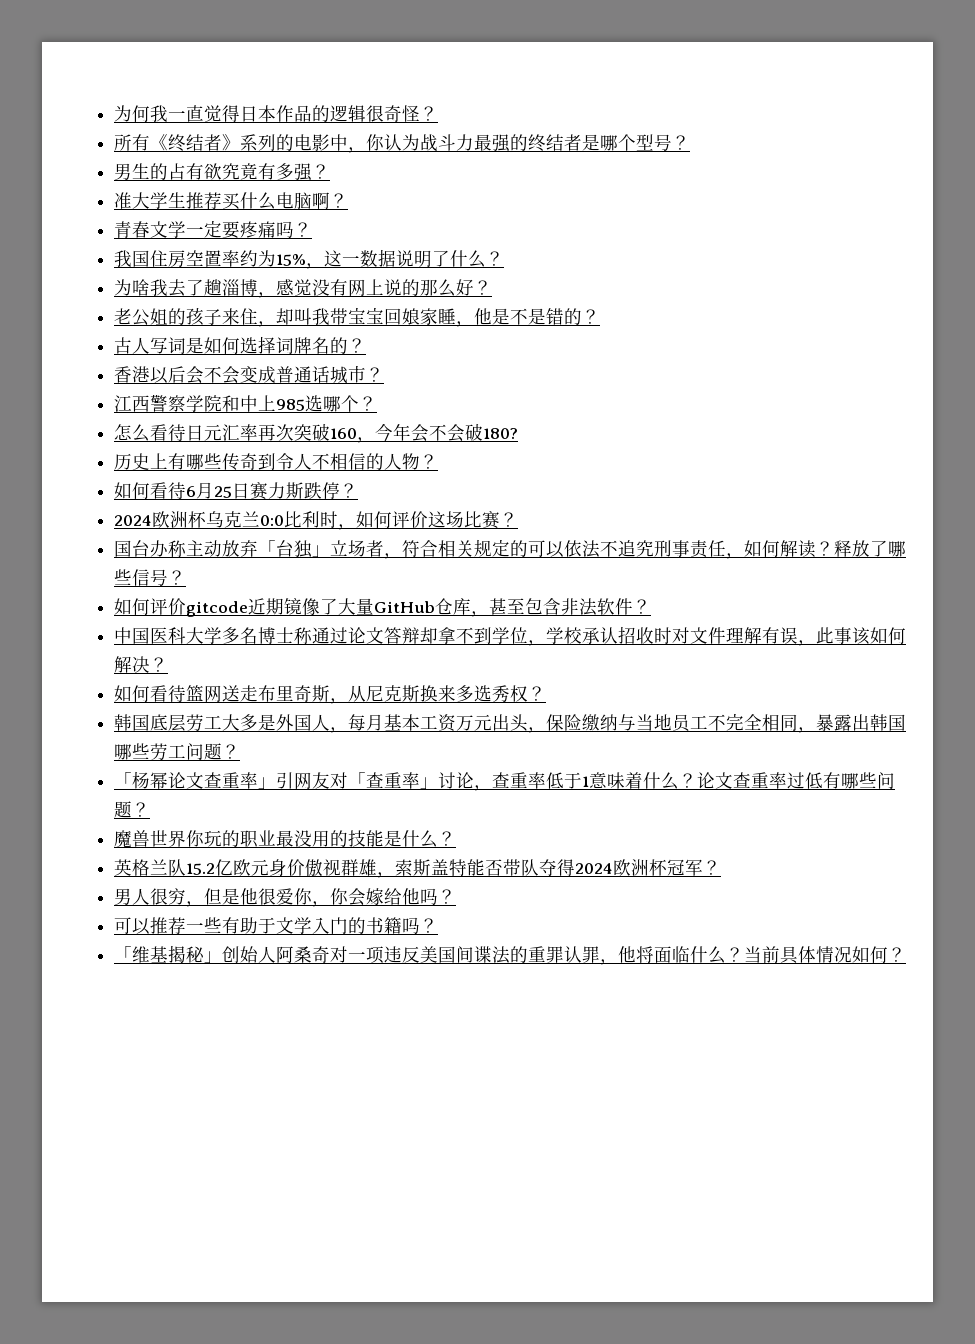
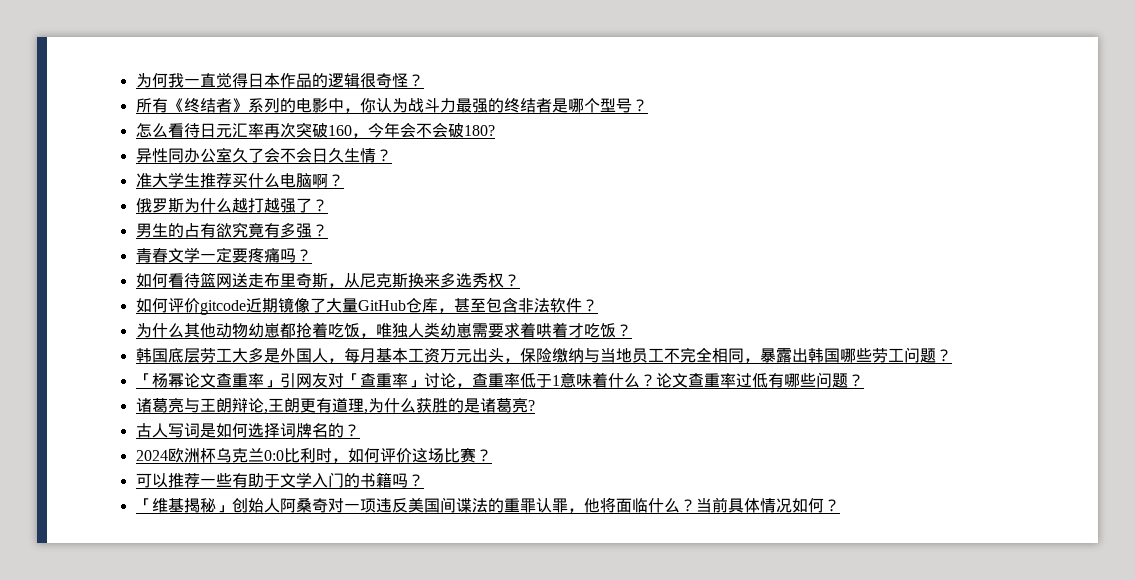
[114,163,331,181] [114,192,349,210] [114,220,313,239] [114,249,505,269] [114,279,493,298] [114,307,601,327] [114,336,367,354] [114,365,385,384] [114,394,378,412] // 男生的占有欲究竟有多强？ // 准大学生推荐买什么电脑啊？ // 青春文学一定要疼痛吗？ // 我国住房空置率约为15%，这一数据说明了什么？ // 为啥我去了趟淄博，感觉没有网上说的那么好？ // 老公姐的孩子来住，却叫我带宝宝回娘家睡，他是不是错的？ // 古人写词是如何选择词牌名的？ // 香港以后会不会变成普通话城市？ // 江西警察学院和中上985选哪个？ -> (648, 105) none
[114,453,439,471] [114,482,359,500] [114,511,519,530] [114,539,907,559] [114,569,169,586] 历史上有哪些传奇到令人不相信的人物？ // 如何看待6月25日赛力斯跌停？ // 2024欧洲杯乌克兰0:0比利时，如何评价这场比赛？ // 国台办称主动放弃「台独」立场者，符合相关规定的可以依法不追究刑事责任，如何解读？释放了哪些信号 -> [135,147,392,163] [135,172,344,188] [135,198,328,213] [135,222,328,238] [135,247,312,263] [135,272,504,288] 异性同办公室久了会不会日久生情？ // 准大学生推荐买什么电脑啊？ // 俄罗斯为什么越打越强了？ // 男生的占有欲究竟有多强？ // 青春文学一定要疼痛吗？ // 如何看待篮网送走布里奇斯，从尼克斯换来多选秀权
[114,626,907,646] [114,656,169,673] [114,685,529,704] 中国医科大学多名博士称通过论文答辩却拿不到学位，学校承认招收时对文件理解有误，此事该如何解决？ // 如何看待篮网送走布里奇斯，从尼克斯换来多选秀权 -> [135,322,616,338] 为什么其他动物幼崽都抢着吃饭，唯独人类幼崽需要求着哄着才吃饭
[114,830,457,848] [114,859,722,878] [114,888,439,907] 魔兽世界你玩的职业最没用的技能是什么？ // 英格兰队15.2亿欧元身价傲视群雄，索斯盖特能否带队夺得2024欧洲杯冠军？ // 男人很穷，但是他很爱你，你会嫁给他吗 -> [135,398,535,414] [135,423,360,438] [135,447,476,463] 诸葛亮与王朗辩论,王朗更有道理,为什么获胜的是诸葛亮? // 古人写词是如何选择词牌名的？ // 2024欧洲杯乌克兰0:0比利时，如何评价这场比赛

